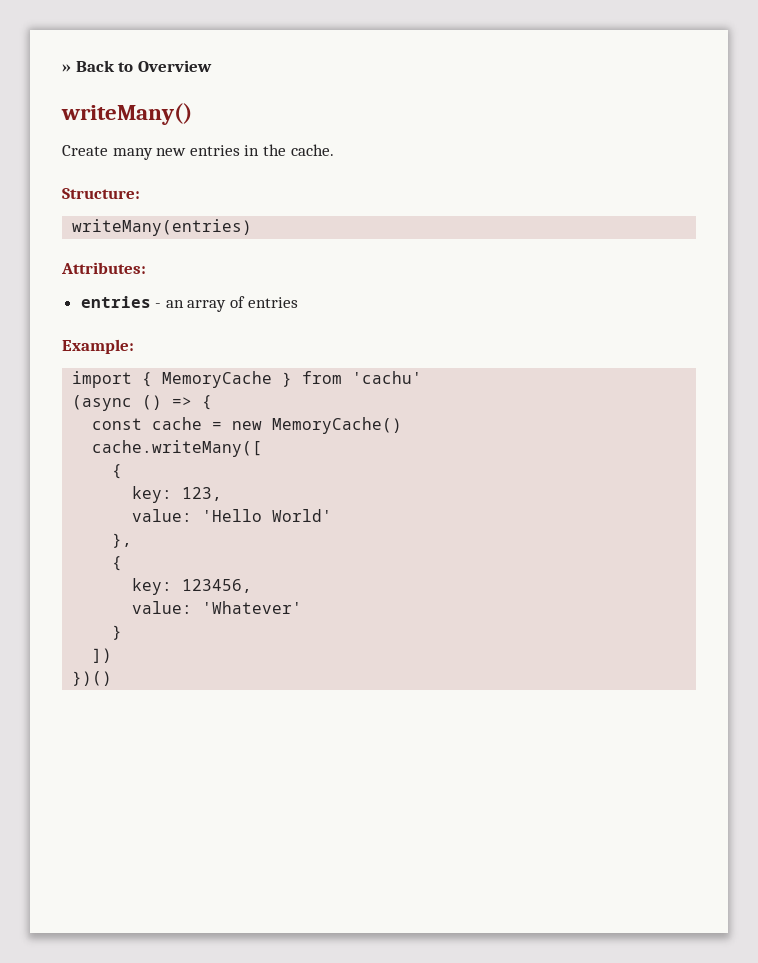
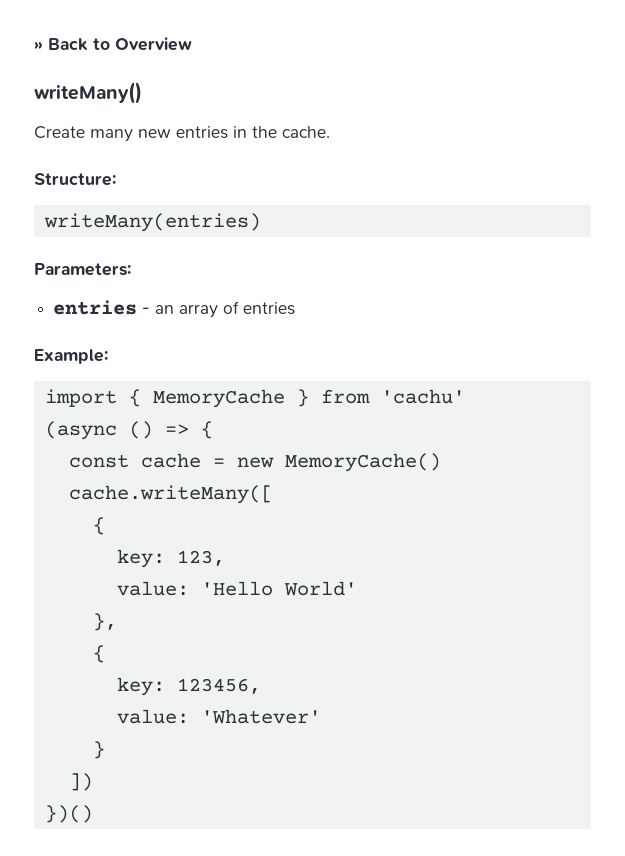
[61,262,146,274] Attributes: -> [34,263,131,276] Parameters:

